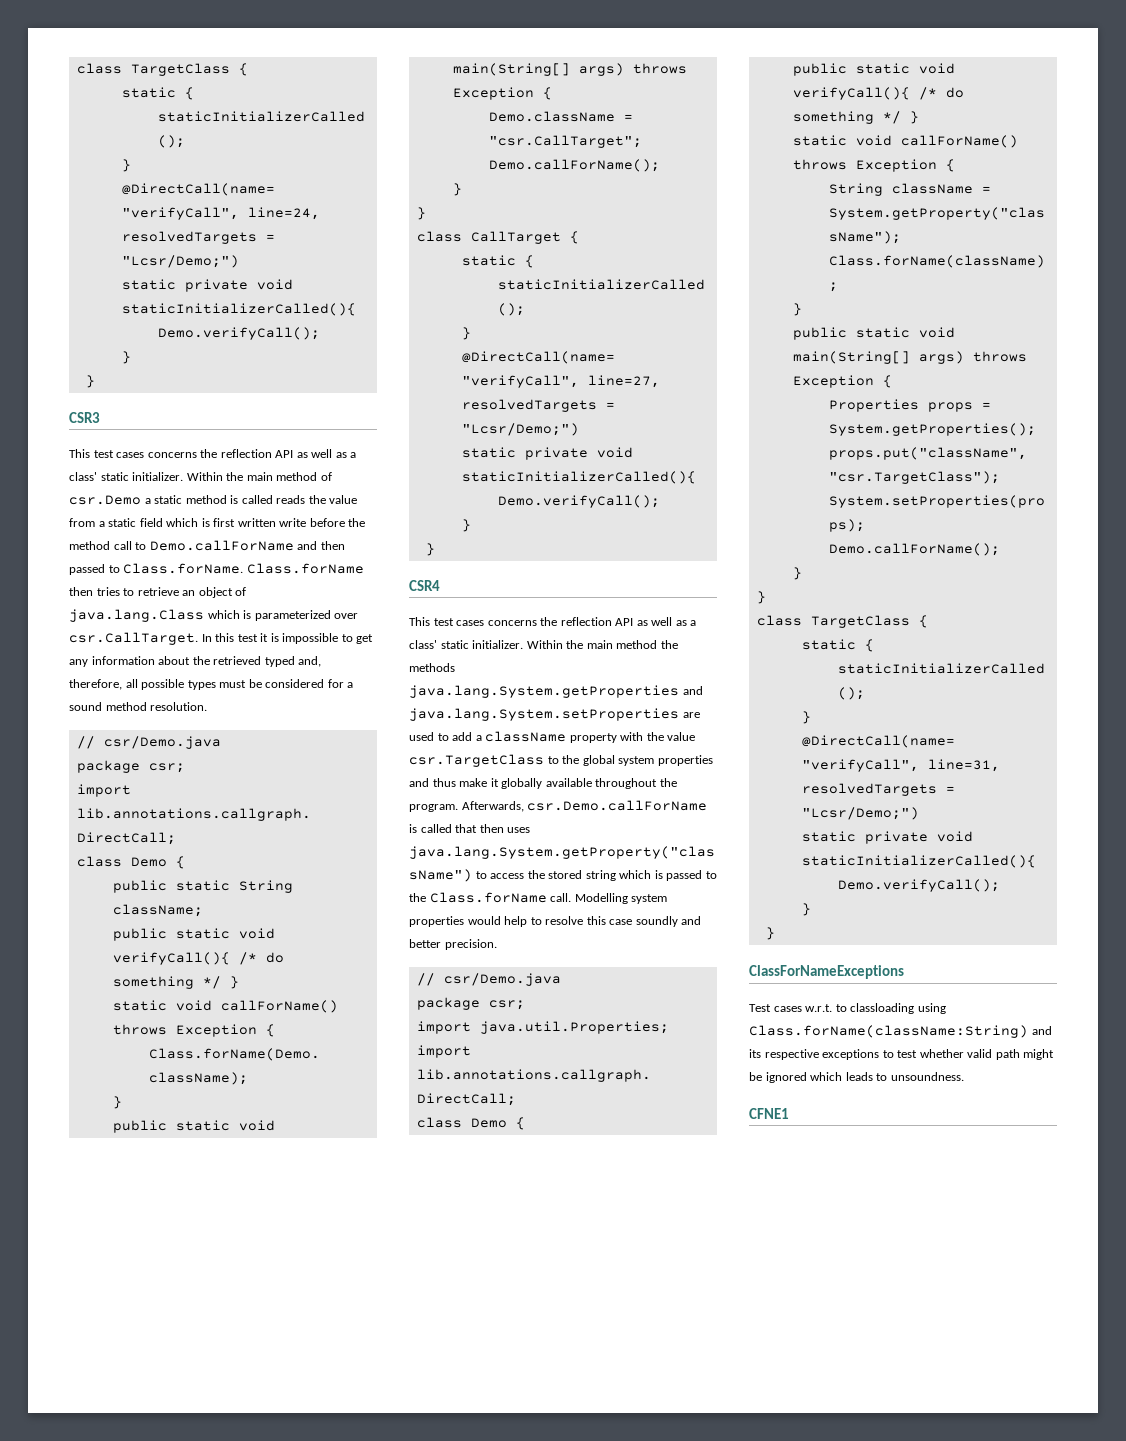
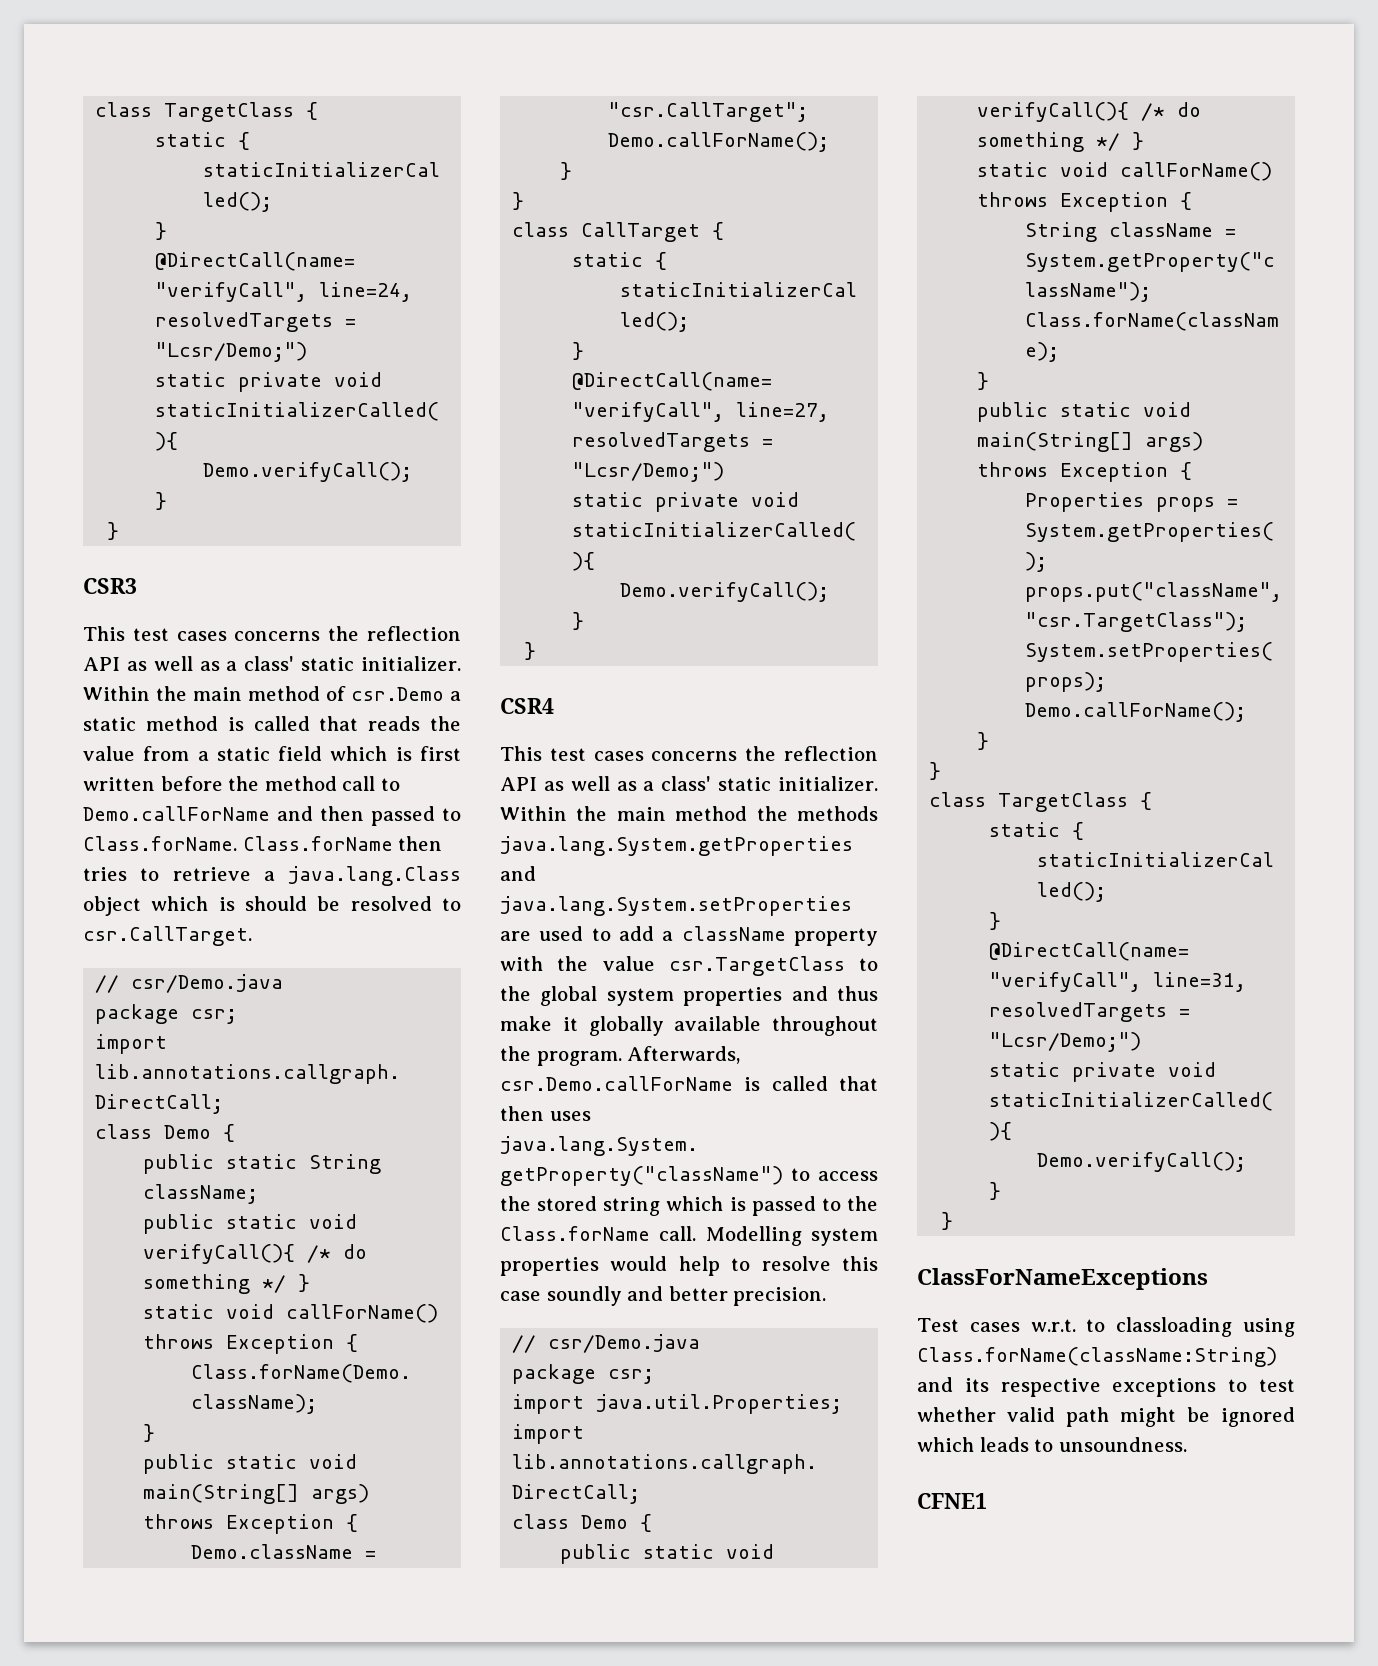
(273, 499) none -> [319,716,359,731] that
[279,518,307,527] write -> (155, 784) none
[182,587,247,598] [69,609,359,622] [69,632,374,645] [69,656,322,667] [69,679,354,690] [69,702,208,711] an object of java.lang.Class which is parameterized over csr.CallTarget. In this test it is impossible to get any information about the retrieved typed and, therefore, all possible types must be considered for a sound method resolution. -> [263,866,461,886] [83,896,461,916] [83,926,252,946] a java.lang.Class object which is should be resolved to csr.CallTarget.

